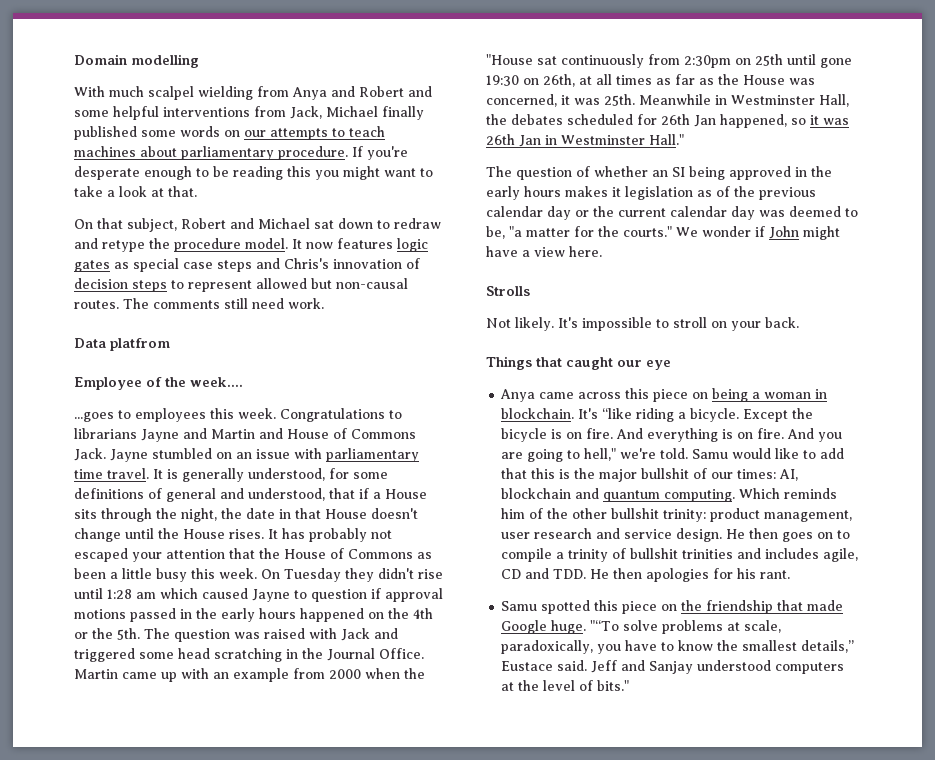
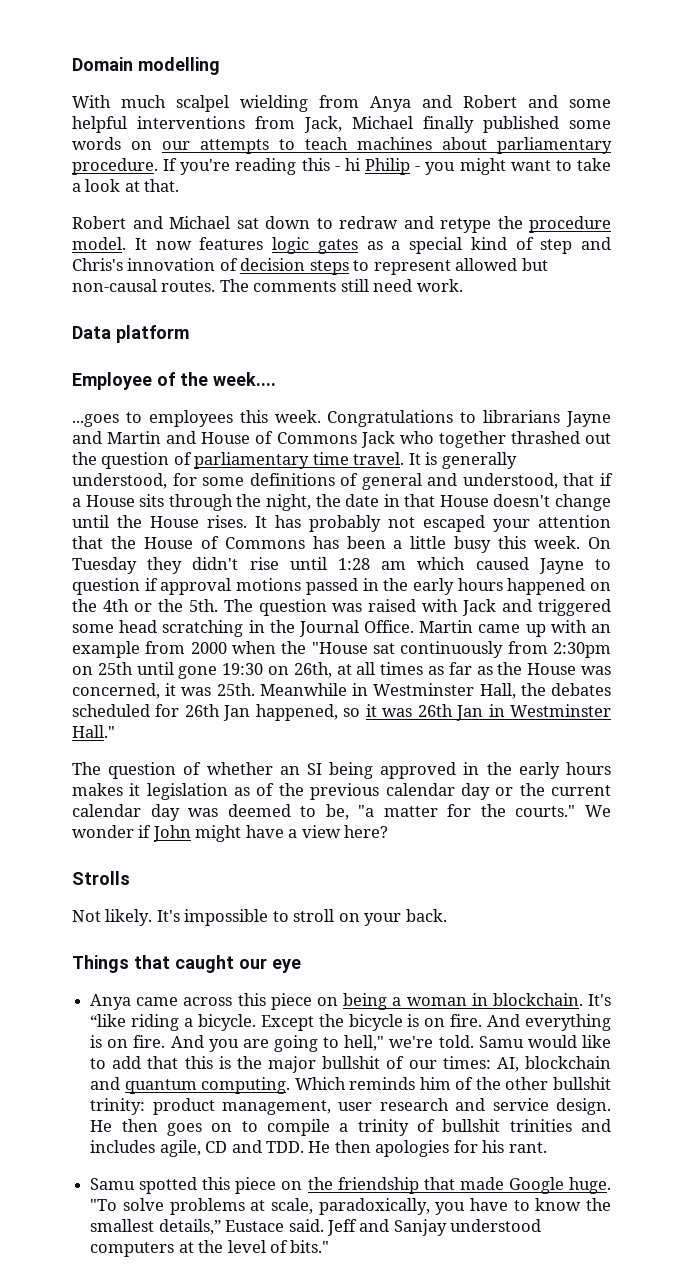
[74,166,311,180] desperate enough to be reading this -> [235,158,421,175] reading this - hi Philip -
[74,218,177,232] On that subject, -> (180, 185) none
[133,258,252,272] special case steps -> [391,237,573,254] a special kind of step
[110,338,170,351] platfrom -> [116,325,189,343] platform
[74,448,322,462] Jack. Jayne stumbled on an issue with -> [360,431,612,448] [72,452,192,469] Jack who together thrashed out the question of
[417,552,432,559] as -> [312,536,339,549] has
[569,246,602,257] here. -> [344,825,389,838] here?
[590,620,620,631] "“To -> [90,1199,118,1211] "To

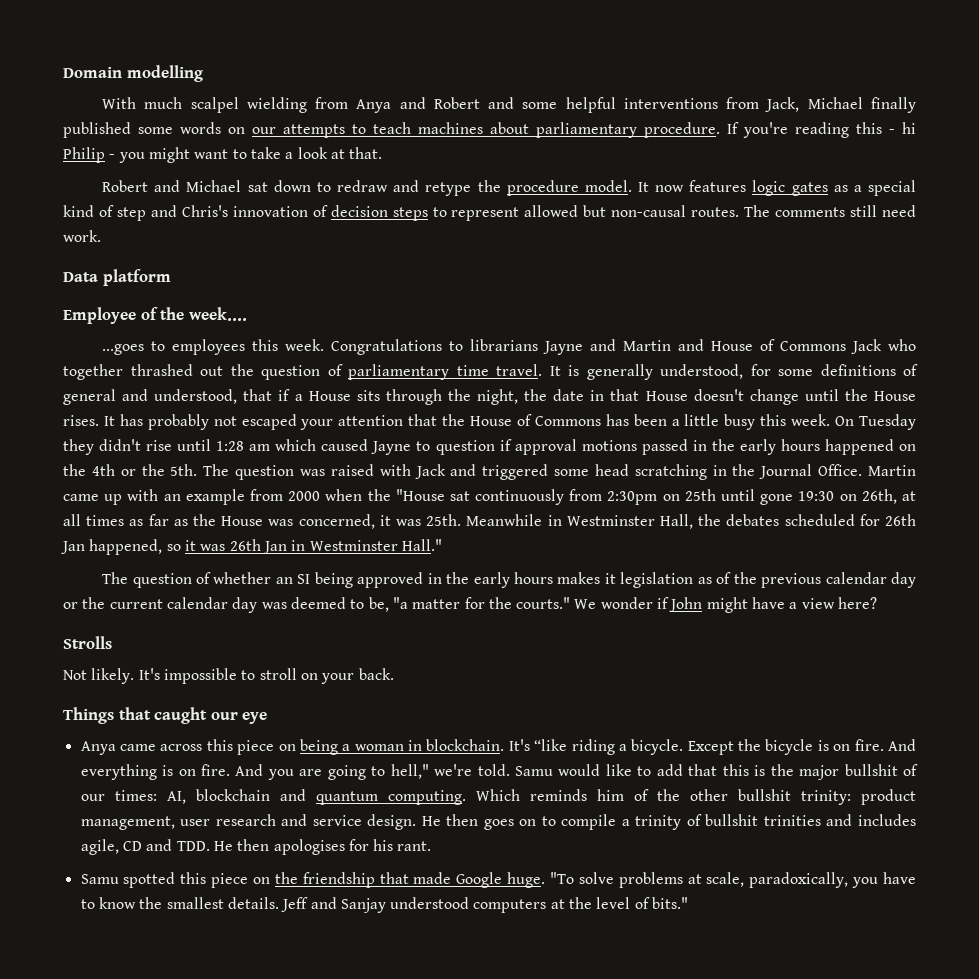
[375,1140,450,1157] apologies -> [273,839,345,855] apologises
[158,1219,324,1235] details,” Eustace said. -> [227,897,279,909] details.

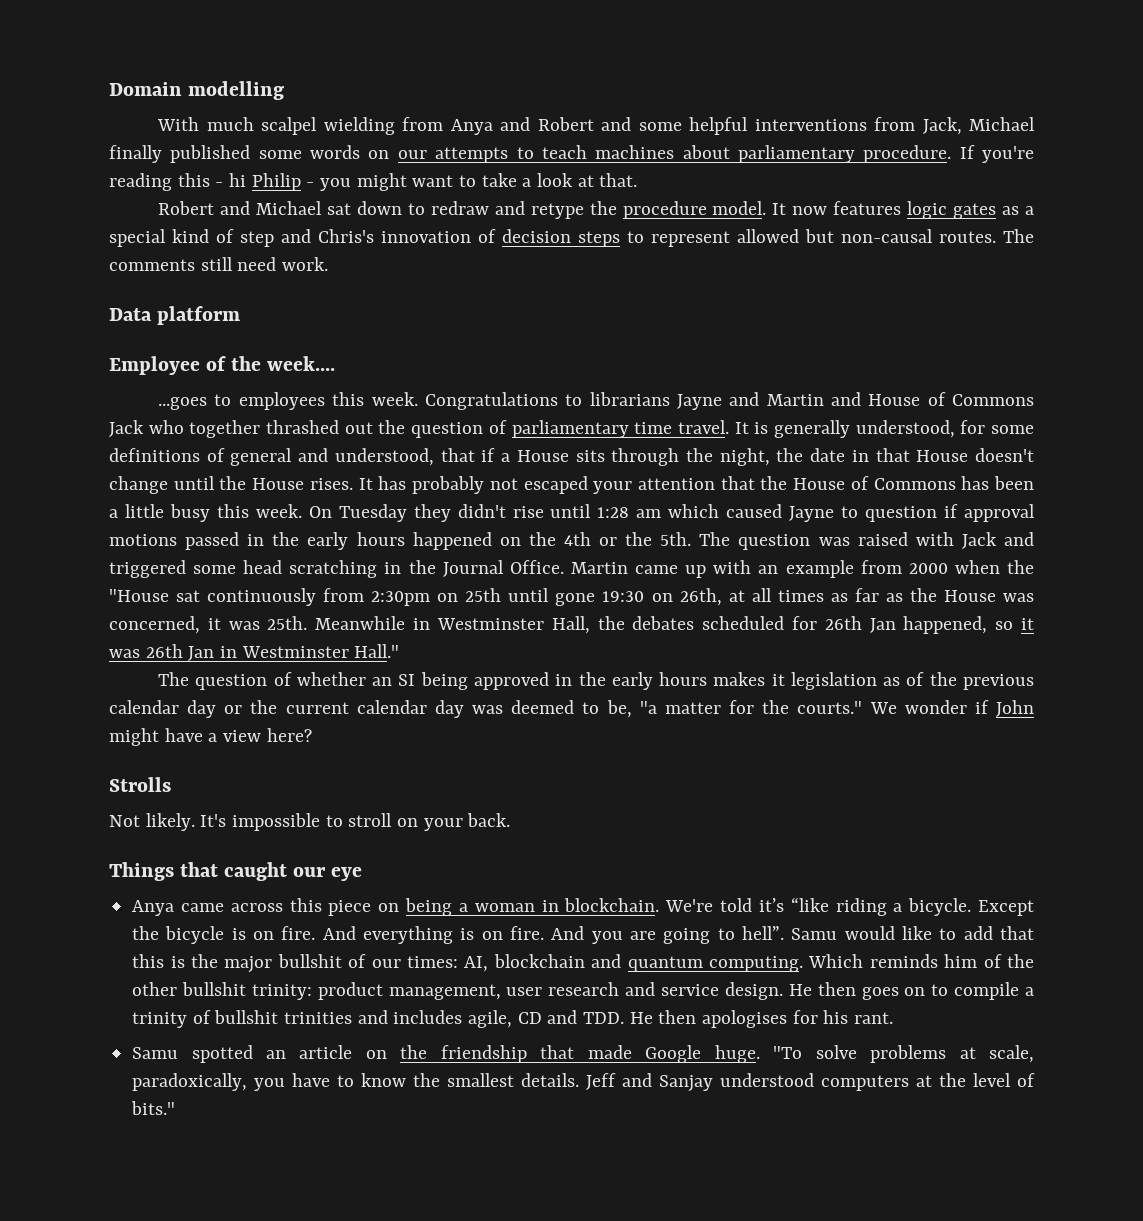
[508,739,530,751] It's -> [665,898,784,912] We're told it’s
[390,764,510,779] hell," we're told. -> [742,926,785,940] hell”.
[180,872,249,888] this piece -> [266,1045,353,1059] an article

